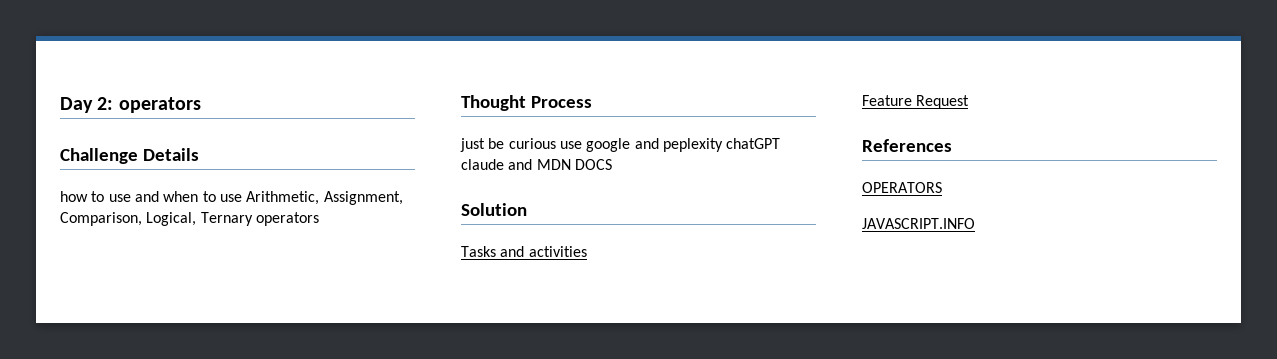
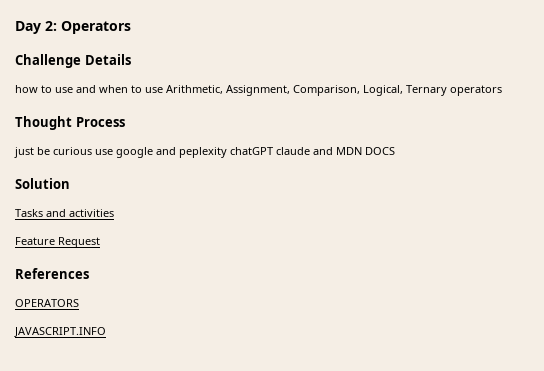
[118,97,201,113] operators -> [61,21,131,34] Operators

